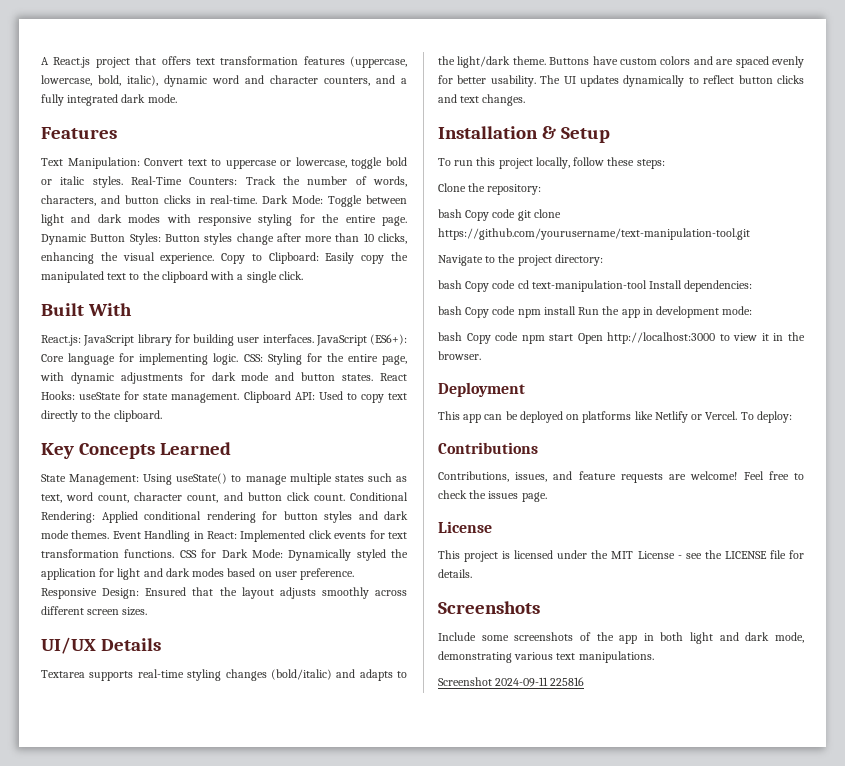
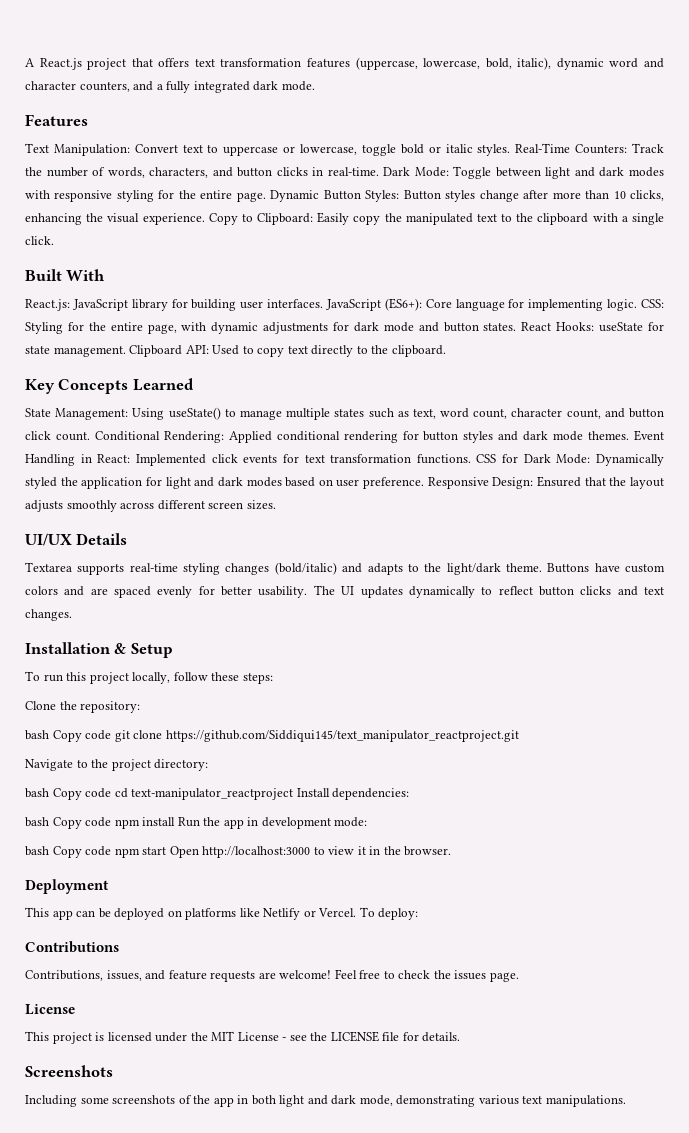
[438,228,750,240] https://github.com/yourusername/text-manipulation-tool.git -> [165,730,519,742] https://github.com/Siddiqui145/text_manipulator_reactproject.git
[531,280,647,292] text-manipulation-tool -> [131,788,294,800] text-manipulator_reactproject
[438,632,476,641] Include -> [25,1095,77,1107] Including
[438,677,585,687] // Screenshot 2024-09-11 225816 -> (626, 1101) none

